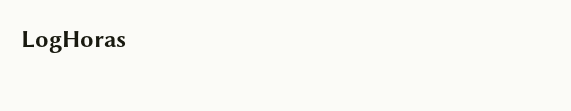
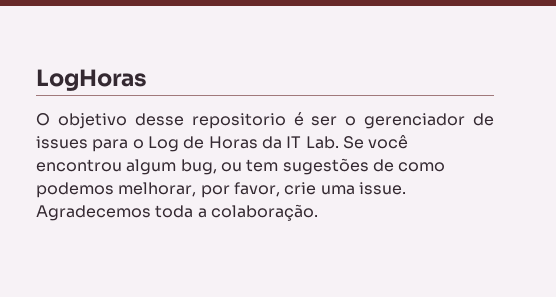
(126, 42) none -> [36,112,494,129] [36,135,409,152] [36,158,446,175] [36,182,406,198] [36,204,318,221] // O objetivo desse repositorio é ser o gerenciador de issues para o Log de Horas da IT Lab. Se você encontrou algum bug, ou tem sugestões de como podemos melhorar, por favor, crie uma issue. Agradecemos toda a colaboração.

